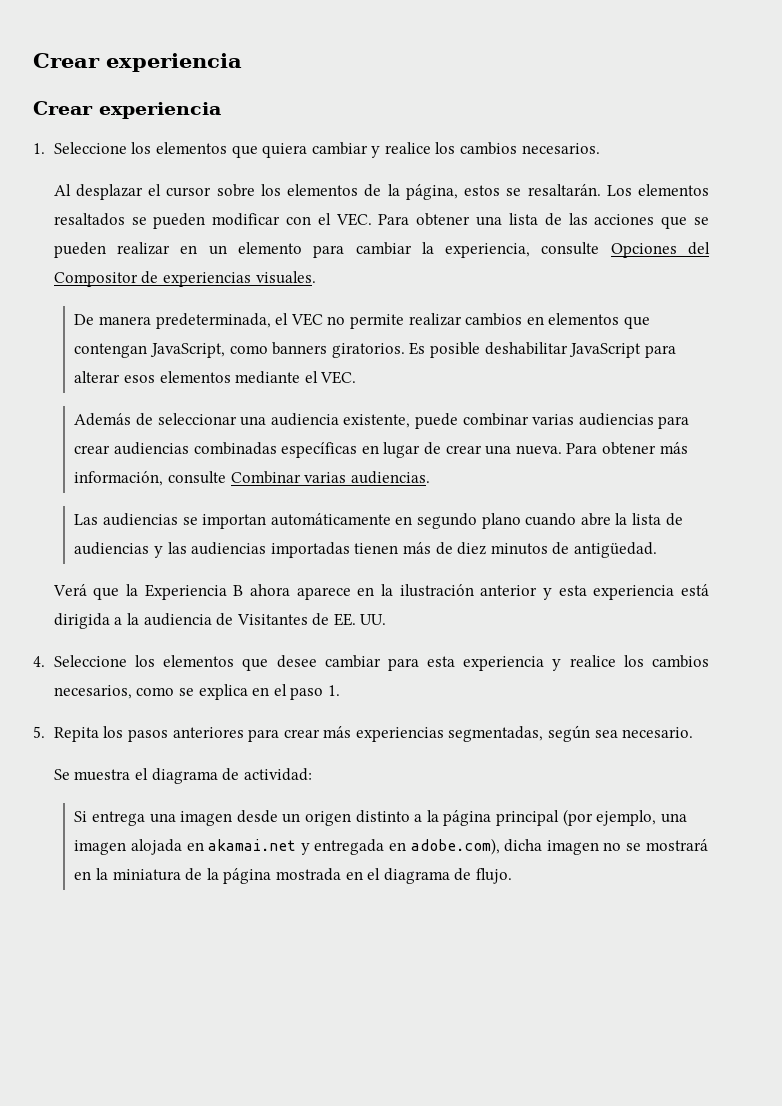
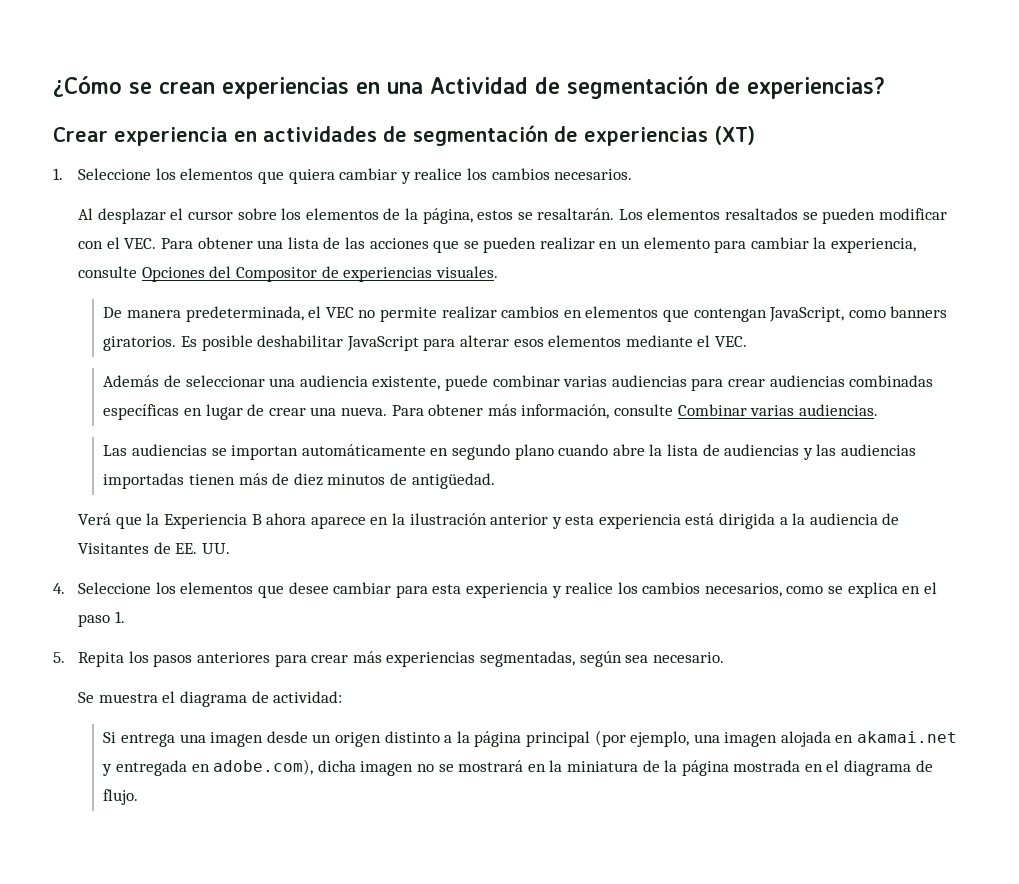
[33,53,242,72] [33,101,221,119] Crear experiencia // Crear experiencia -> [53,76,885,99] [53,125,755,146] ¿Cómo se crean experiencias en una Actividad de segmentación de experiencias? // Crear experiencia en actividades de segmentación de experiencias (XT)

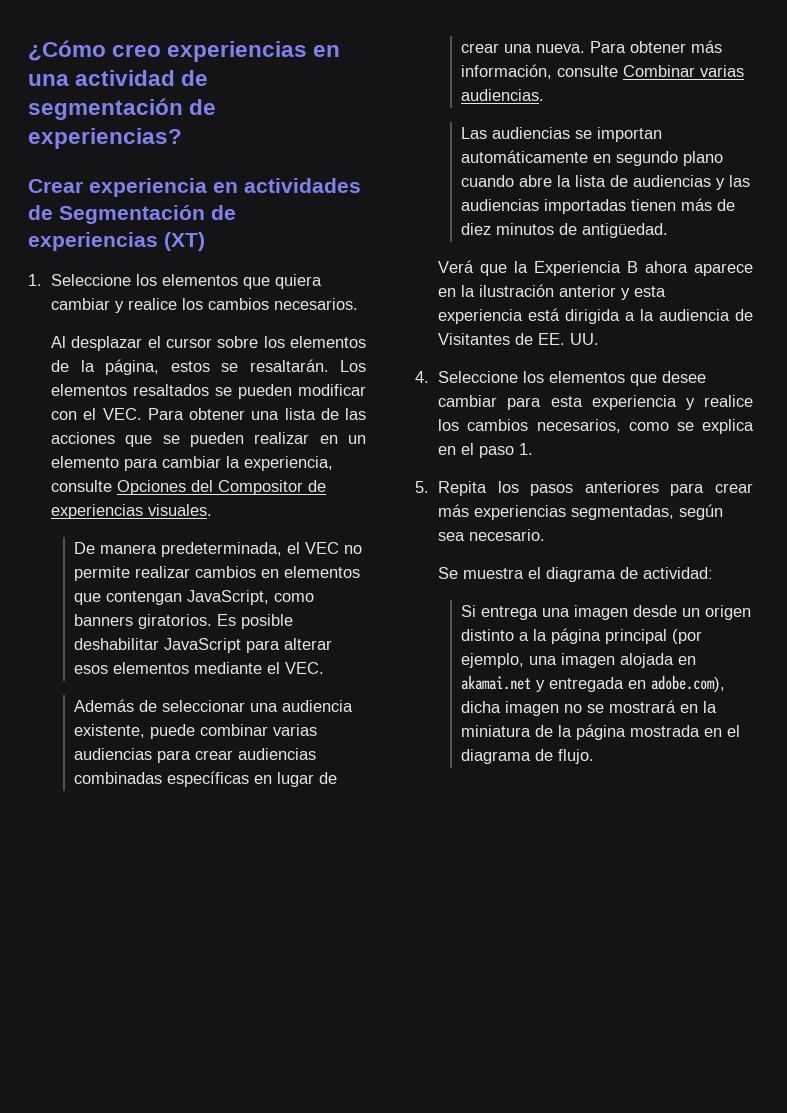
[129,82,215,94] se crean -> [112,45,162,57] creo
[430,77,528,94] Actividad -> [75,70,176,86] actividad
[413,125,548,146] segmentación -> [59,205,205,224] Segmentación

